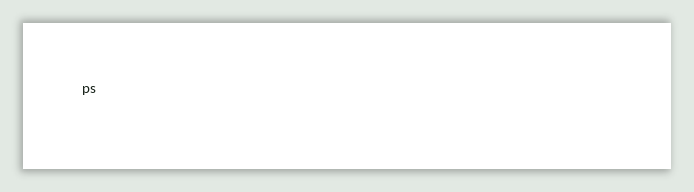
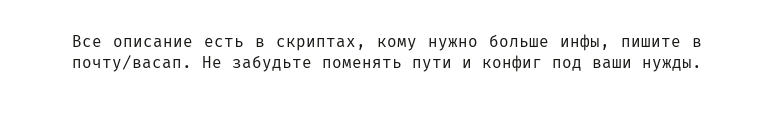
[82,86,96,95] ps -> [72,34,702,51] [72,55,702,72] Все описание есть в скриптах, кому нужно больше инфы, пишите в почту/васап. Не забудьте поменять пути и конфиг под ваши нужды.

